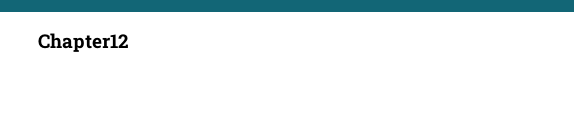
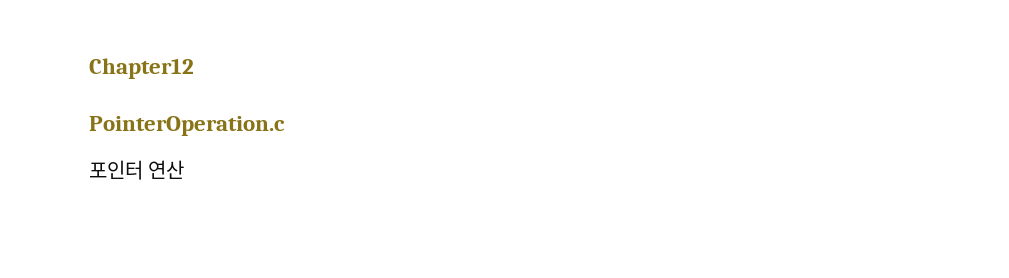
(129, 42) none -> [89,116,285,136] [89,160,185,180] // PointerOperation.c // 포인터 연산

